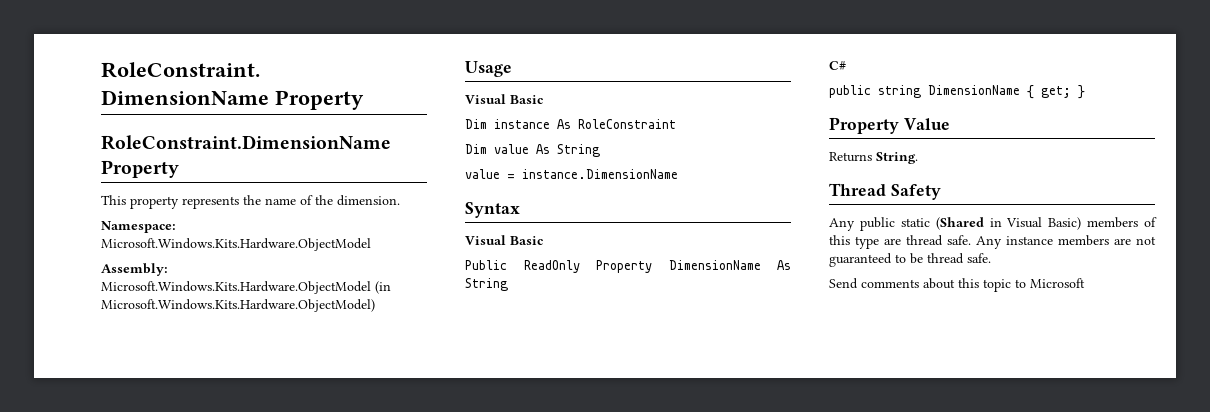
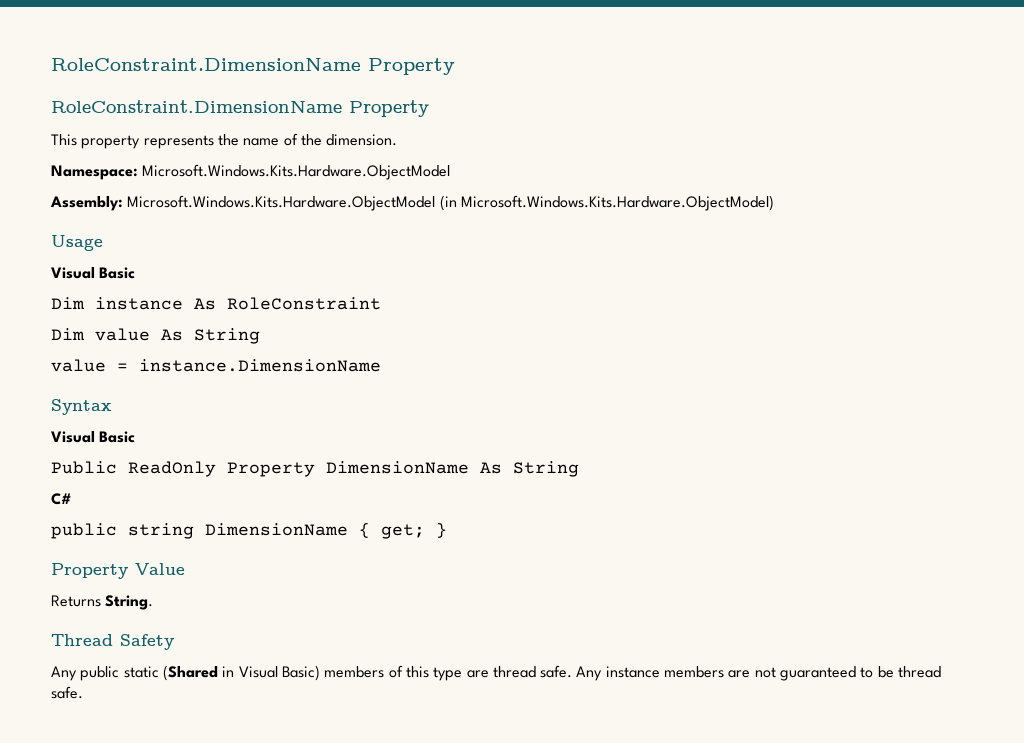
[829,278,1085,292] // Send comments about this topic to Microsoft -> (83, 692) none

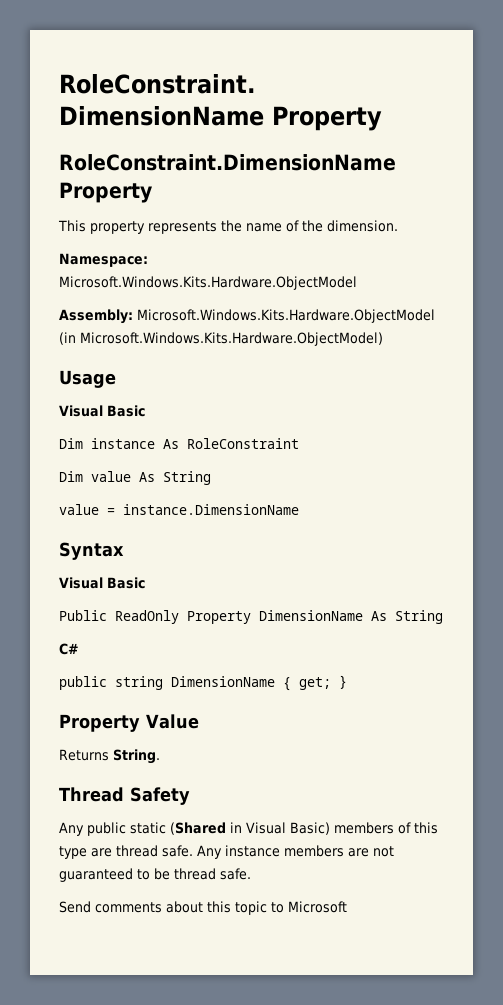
(83, 692) none -> [59,901,347,915] // Send comments about this topic to Microsoft

